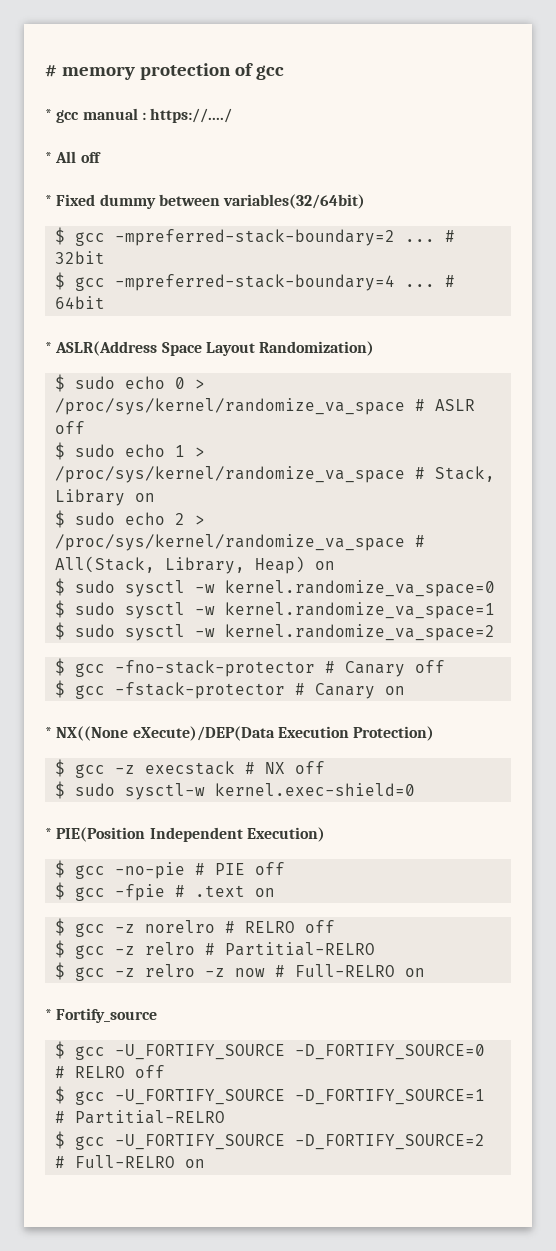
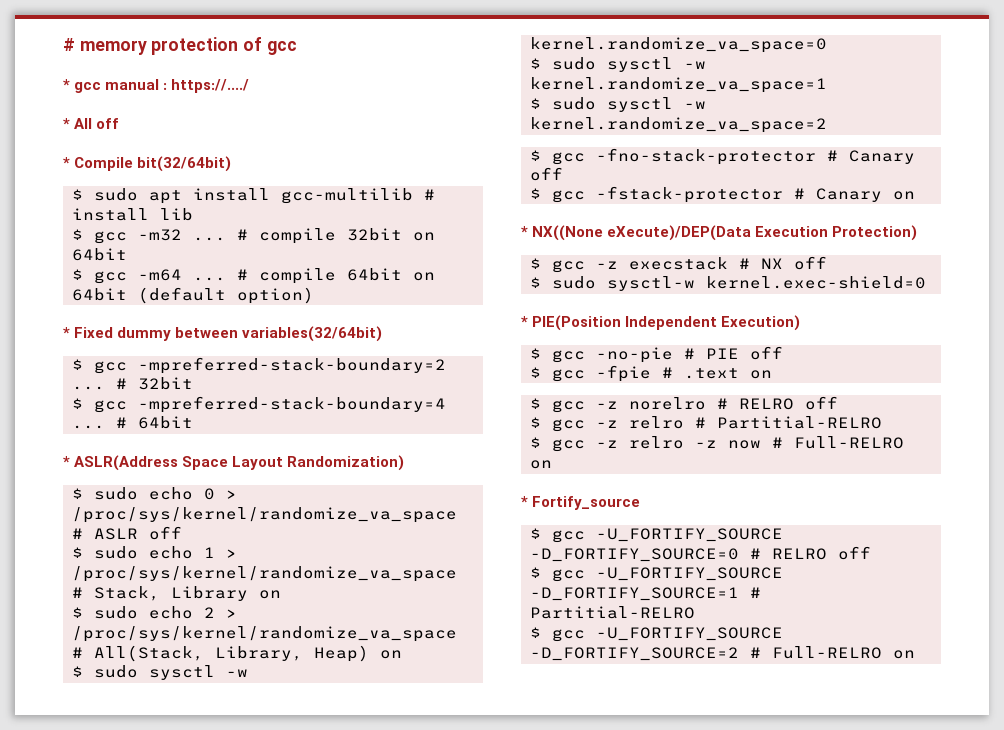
(101, 157) none -> [63,156,232,172] [71,188,435,204] [71,208,193,221] [71,228,435,244] [71,248,127,261] [71,268,435,284] [71,287,314,304] // * Compile bit(32/64bit) // $ sudo apt install gcc-multilib # install lib // $ gcc -m32 ... # compile 32bit on 64bit // $ gcc -m64 ... # compile 64bit on 64bit (default option)

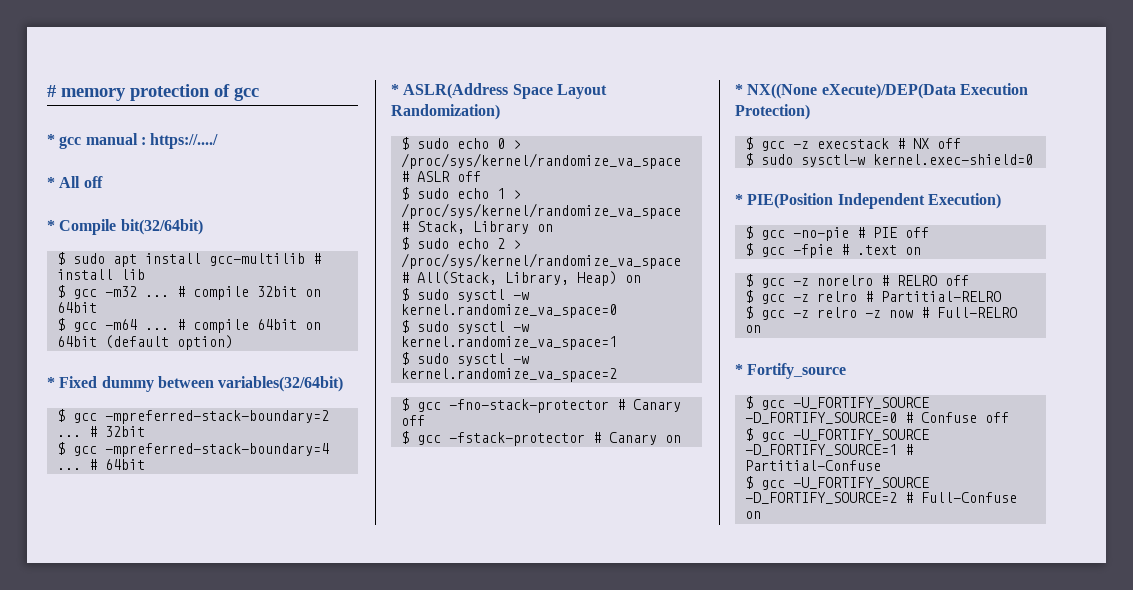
[771,548,827,560] RELRO -> [920,412,977,423] Confuse
[529,606,695,619] Partitial-RELRO -> [744,460,881,471] Partitial-Confuse
[771,646,882,659] Full-RELRO -> [920,492,1017,503] Full-Confuse

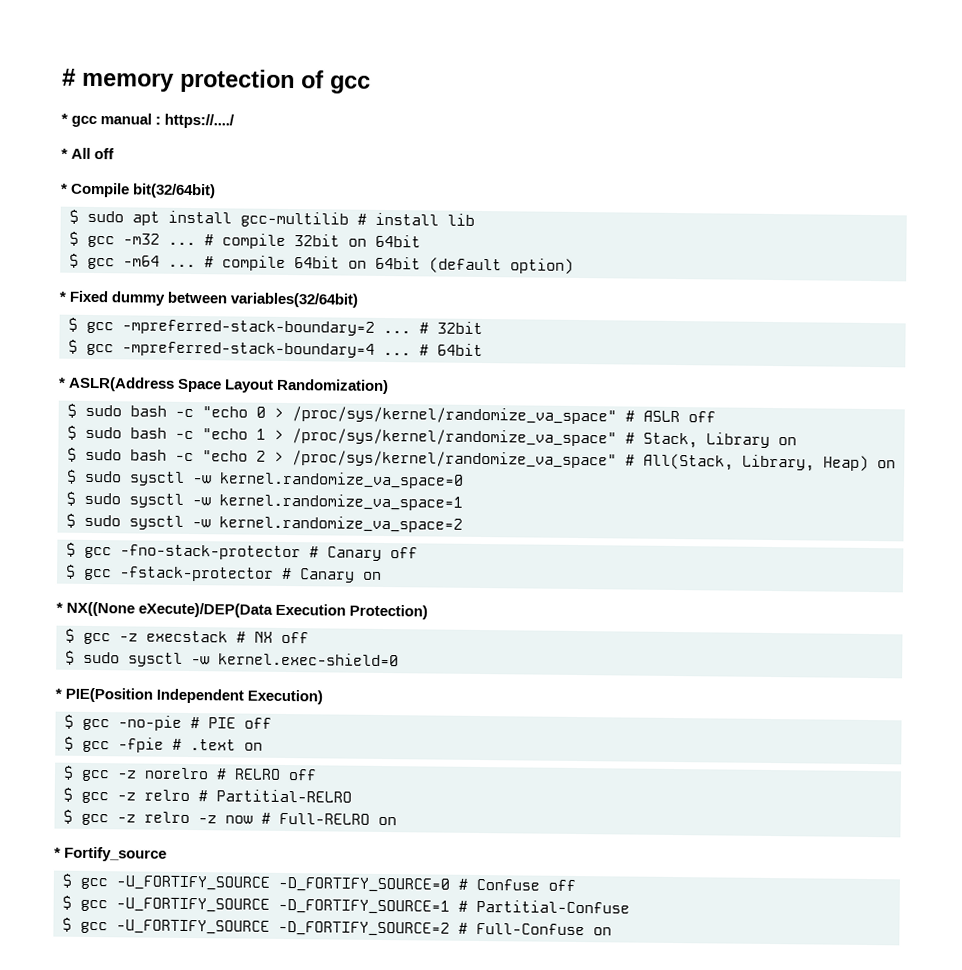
[456,138,489,149] echo -> [130,405,248,418] bash -c "echo
[400,153,681,169] /proc/sys/kernel/randomize_va_space -> [292,406,617,425] /proc/sys/kernel/randomize_va_space"
[456,188,489,199] echo -> [130,427,248,440] bash -c "echo
[400,203,681,219] /proc/sys/kernel/randomize_va_space -> [292,428,617,447] /proc/sys/kernel/randomize_va_space"
[456,238,489,249] echo -> [130,449,248,462] bash -c "echo
[400,253,681,269] /proc/sys/kernel/randomize_va_space -> [292,450,617,469] /proc/sys/kernel/randomize_va_space"
[800,154,865,167] sysctl-w -> [128,652,210,667] sysctl -w

